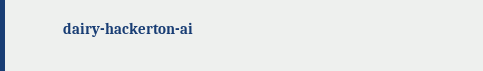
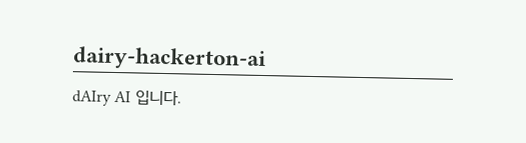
(193, 29) none -> [72,90,182,106] // dAIry AI 입니다.

